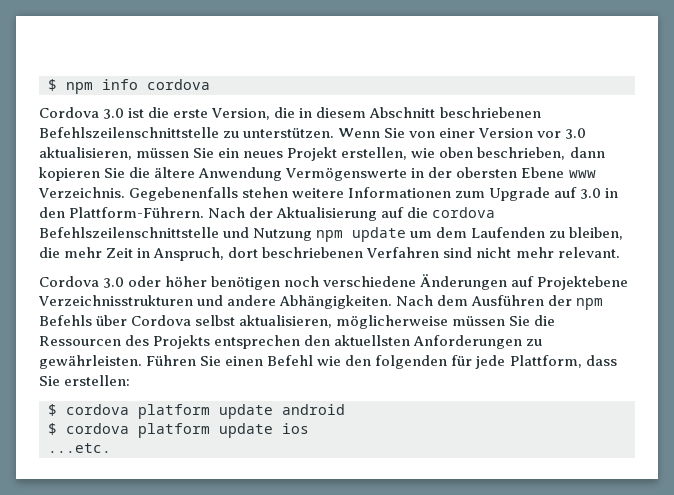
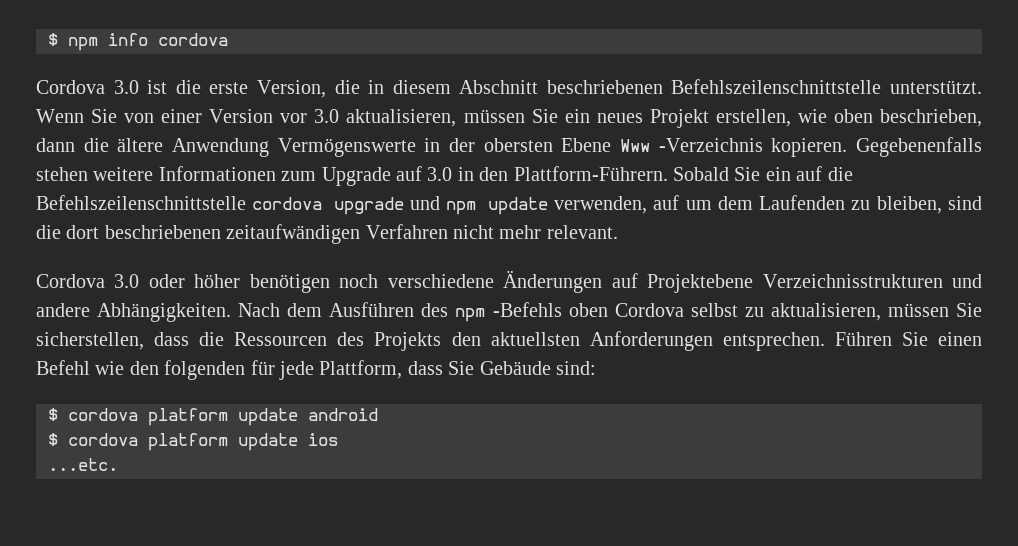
[223,128,335,138] zu unterstützen. -> [890,80,982,94] unterstützt.
[39,167,126,181] kopieren Sie -> (75, 145) none
[568,170,596,178] [38,187,125,198] www Verzeichnis. -> [620,138,848,157] Www -Verzeichnis kopieren.
[208,207,496,221] [39,227,407,242] Nach der Aktualisierung auf die cordova Befehlszeilenschnittstelle und Nutzung npm update -> [672,166,853,181] [36,195,680,215] Sobald Sie ein auf die Befehlszeilenschnittstelle cordova upgrade und npm update verwenden, auf
[39,247,473,261] die mehr Zeit in Anspruch, dort beschriebenen Verfahren sind -> [947,196,982,210] [36,224,448,244] sind die dort beschriebenen zeitaufwändigen Verfahren
[548,295,604,310] [39,315,531,329] der npm Befehls über Cordova selbst aktualisieren, möglicherweise müssen Sie -> [421,302,982,322] [36,332,190,350] des npm -Befehls oben Cordova selbst zu aktualisieren, müssen Sie sicherstellen, dass
[214,335,301,349] entsprechen -> (442, 341) none
[526,339,543,346] [39,355,142,369] zu gewährleisten. -> [722,332,825,351] entsprechen.
[64,375,131,386] erstellen: -> [479,361,596,375] Gebäude sind:

